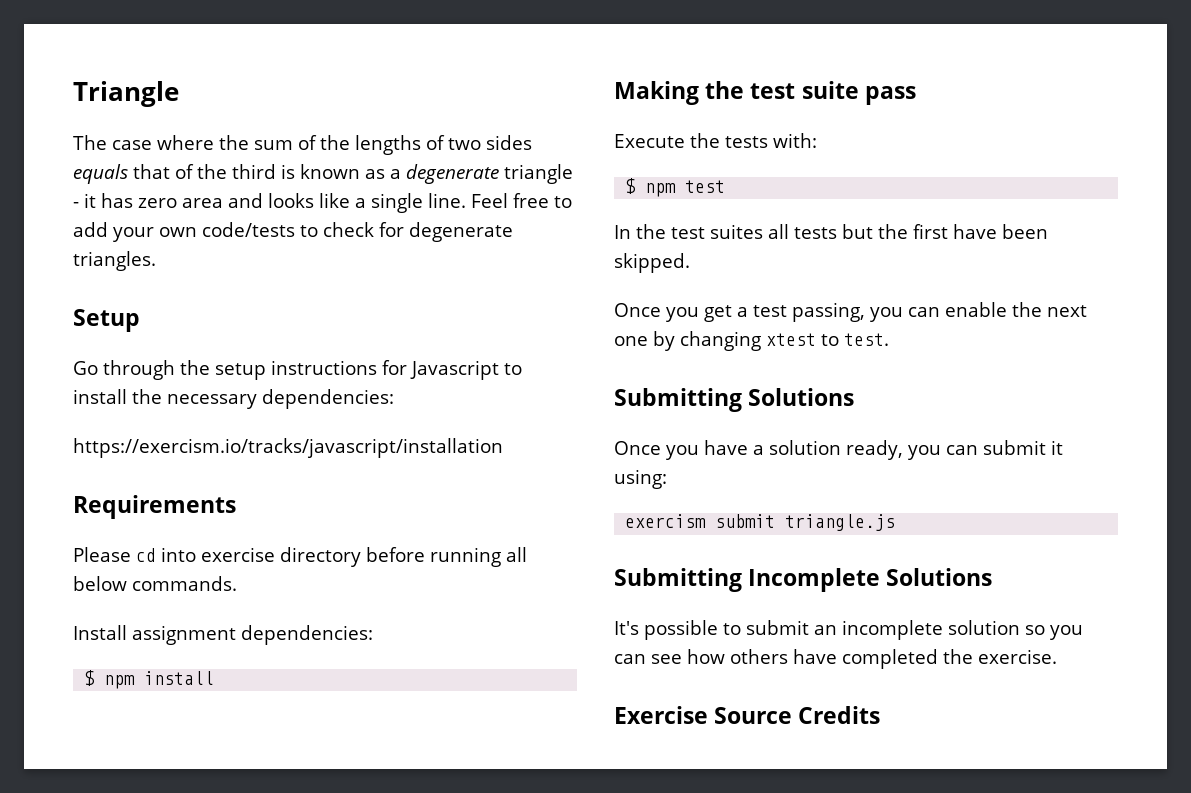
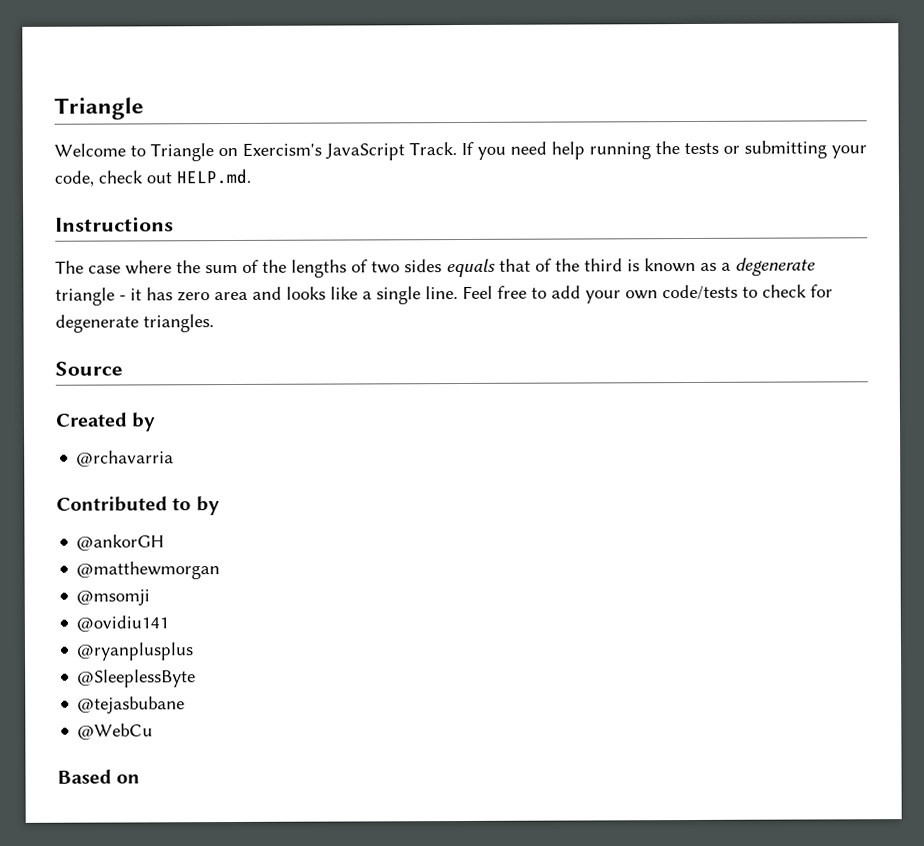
[73,81,179,107] Triangle -> [54,97,144,120] [54,140,867,162] [54,168,251,187] [55,217,174,232] Triangle // Welcome to Triangle on Exercism's JavaScript Track. If you need help running the tests or submitting your code, check out HELP.md. // Instructions
[73,309,140,332] [73,360,522,380] [73,389,394,409] [73,438,503,458] [73,495,236,519] [73,547,527,567] [73,576,237,591] [73,625,373,645] [84,670,215,689] [614,81,916,105] [614,133,817,148] [625,178,726,197] [614,224,1048,239] [614,253,690,273] [614,302,1087,322] [614,331,889,351] [614,388,855,412] [614,440,1063,460] [614,469,667,489] [625,514,896,531] [614,568,993,592] [614,620,1083,640] [614,649,1057,669] [614,706,881,724] Setup // Go through the setup instructions for Javascript to install the necessary dependencies: // https://exercism.io/tracks/javascript/installation // Requirements // Please cd into exercise directory before running all below commands. // Install assignment dependencies: // $ npm install // Making the test suite pass // Execute the tests with: // $ npm test // In the test suites all tests but the first have been skipped. // Once you get a test passing, you can enable the next one by changing xtest to test. // Submitting Solutions // Once you have a solution ready, you can submit it using: // exercism submit triangle.js // Submitting Incomplete Solutions // It's possible to submit an incomplete solution so you can see how others have completed the exercise. // Exercise Source Credits -> [55,361,123,376] [55,412,157,432] [76,450,175,467] [56,496,220,516] [76,534,165,551] [76,561,221,580] [76,589,151,606] [76,615,170,632] [76,642,195,661] [77,669,197,688] [77,696,186,714] [77,723,154,740] [57,769,141,784] Source // Created by // @rchavarria // Contributed to by // @ankorGH // @matthewmorgan // @msomji // @ovidiu141 // @ryanplusplus // @SleeplessByte // @tejasbubane // @WebCu // Based on

